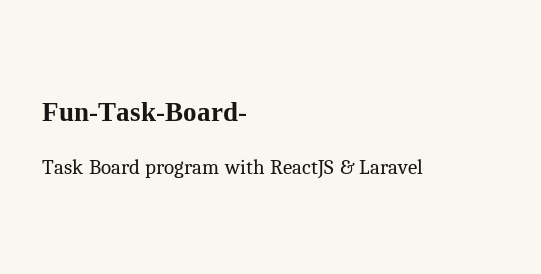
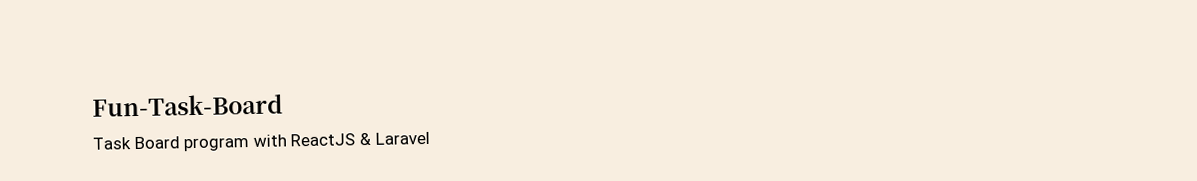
[42,102,247,121] Fun-Task-Board- -> [92,93,283,117] Fun-Task-Board

